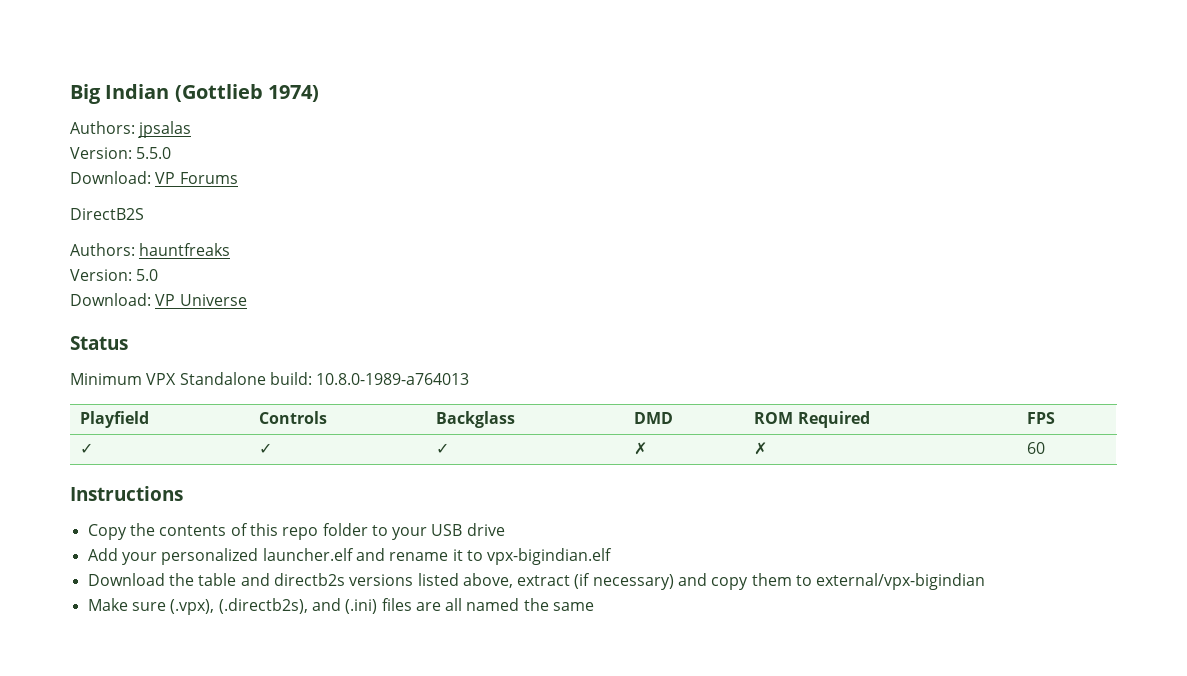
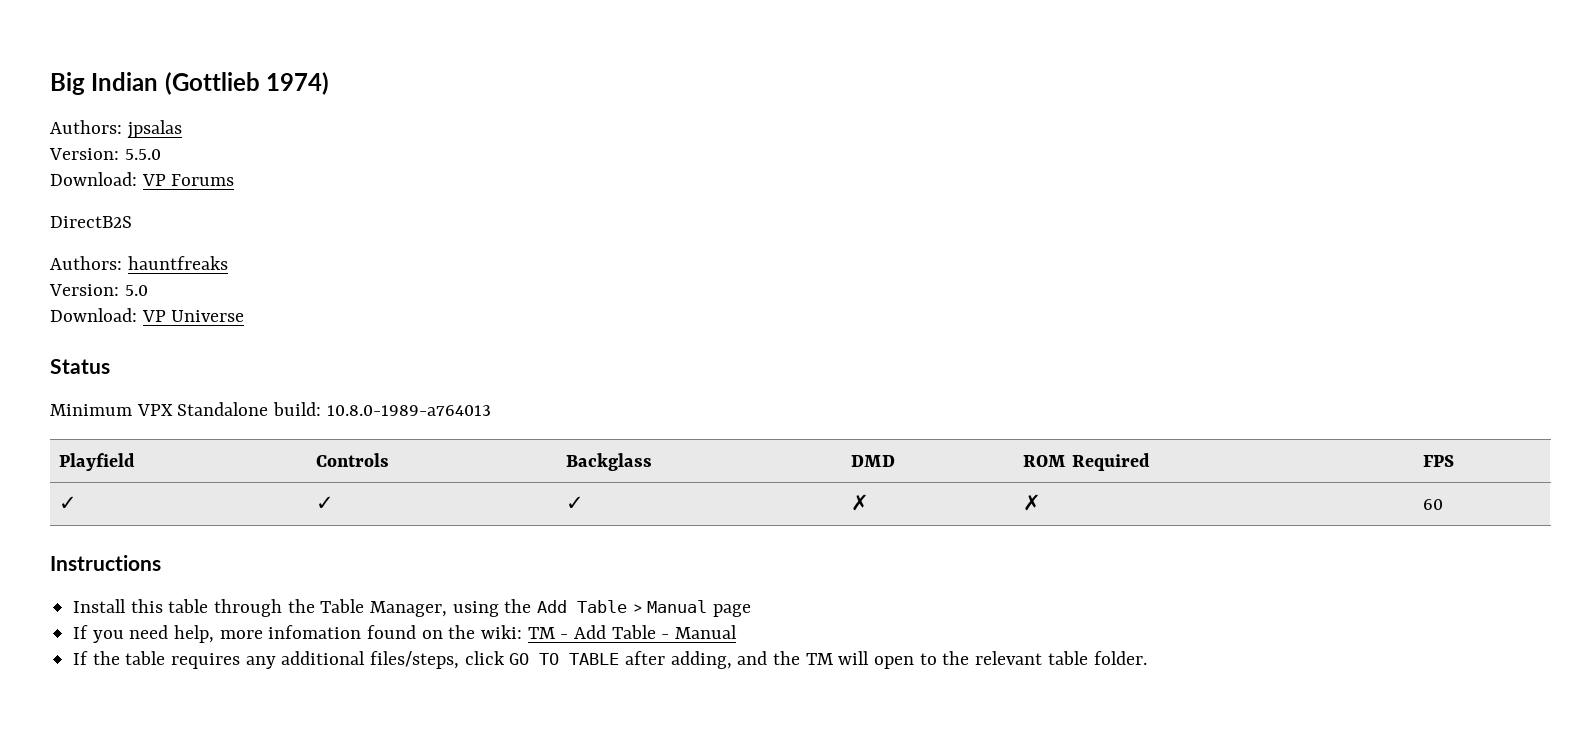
[87,523,505,540] [87,548,613,565] [87,573,986,590] [87,598,595,615] Copy the contents of this repo folder to your USB drive // Add your personalized launcher.elf and rename it to vpx-bigindian.elf // Download the table and directb2s versions listed above, extract (if necessary) and copy them to external/vpx-bigindian // Make sure (.vpx), (.directb2s), and (.ini) files are all named the same -> [73,599,752,617] [73,625,738,643] [73,651,1147,669] Install this table through the Table Manager, using the Add Table > Manual page // If you need help, more infomation found on the wiki: TM - Add Table - Manual // If the table requires any additional files/steps, click GO TO TABLE after adding, and the TM will open to the relevant table folder.

